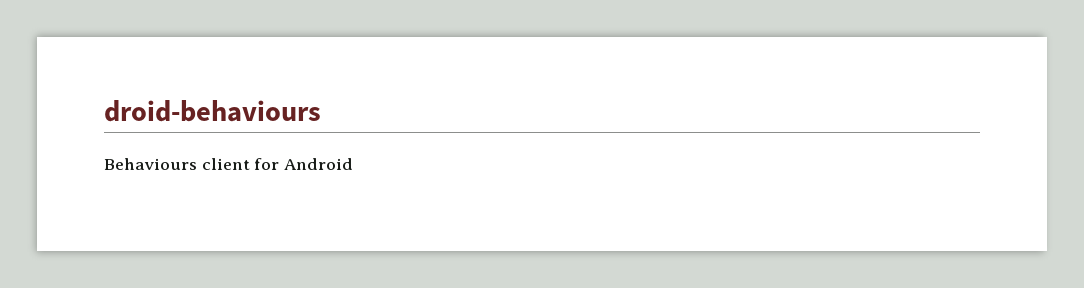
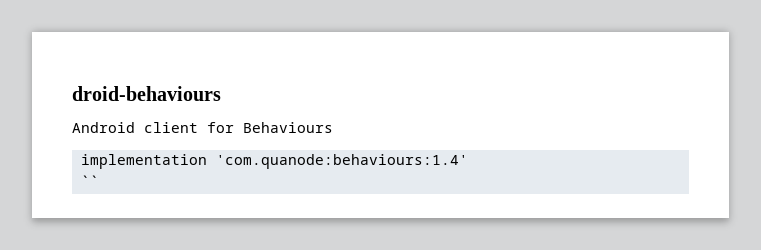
[104,158,197,170] Behaviours -> [72,122,135,133] Android
[284,158,354,170] Android -> [243,122,333,133] [80,154,468,169] [80,175,99,187] Behaviours // implementation 'com.quanode:behaviours:1.4' // ``

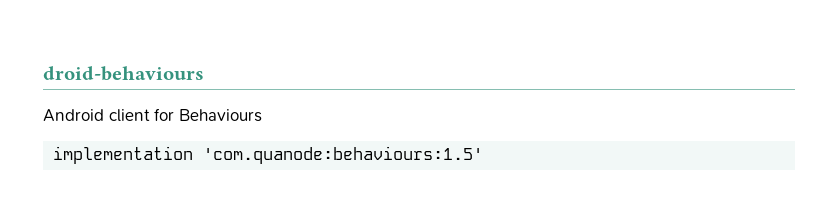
[215,154,468,169] [80,175,99,187] 'com.quanode:behaviours:1.4' // `` -> [203,146,484,164] 'com.quanode:behaviours:1.5'

